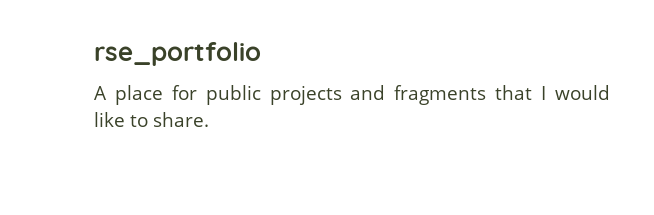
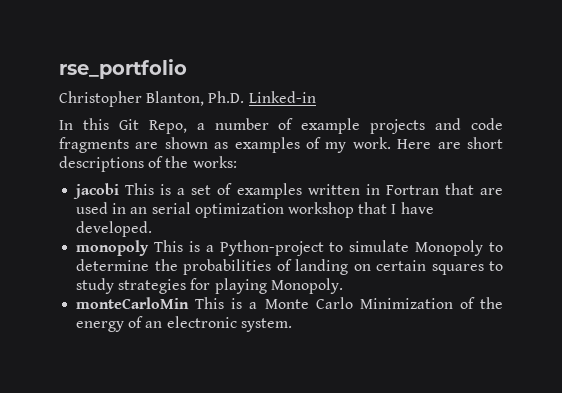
[94,85,611,105] [94,112,209,127] A place for public projects and fragments that I would like to share. -> [59,91,316,107] [59,118,503,134] [59,137,503,153] [59,156,237,172] [73,183,503,199] [76,202,434,218] [76,221,153,237] [76,240,503,256] [76,259,503,275] [76,278,343,294] [76,297,503,309] [76,316,292,332] Christopher Blanton, Ph.D. Linked-in // In this Git Repo, a number of example projects and code fragments are shown as examples of my work. Here are short descriptions of the works: // jacobi This is a set of examples written in Fortran that are used in an serial optimization workshop that I have developed. // monopoly This is a Python-project to simulate Monopoly to determine the probabilities of landing on certain squares to study strategies for playing Monopoly. // monteCarloMin This is a Monte Carlo Minimization of the energy of an electronic system.

